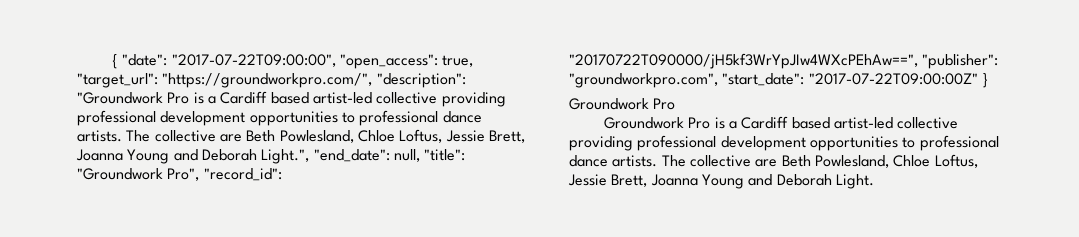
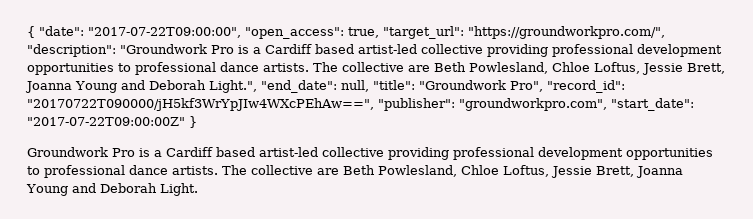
[604,117,711,129] // Groundwork Pro -> (135, 152) none

